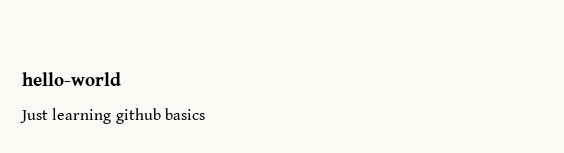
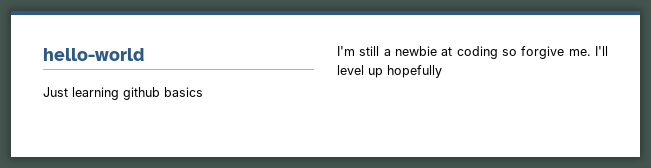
(205, 114) none -> [337,46,608,59] [337,65,442,78] // I'm still a newbie at coding so forgive me. I'll level up hopefully

